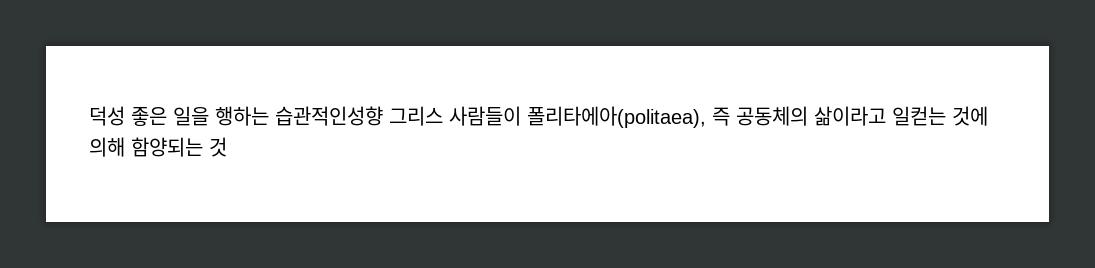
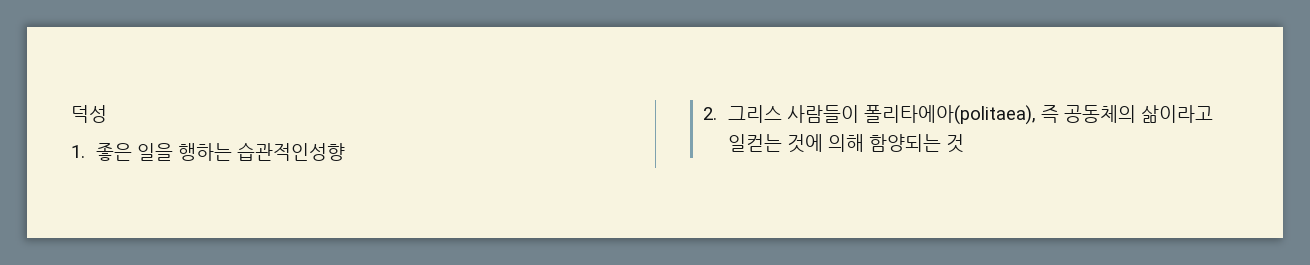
(125, 116) none -> [71,145,85,158] // 1.
(383, 116) none -> [703,107,718,120] // 2.

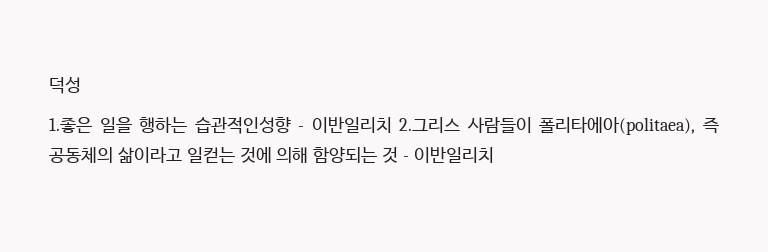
[71,143,133,161] 1. 좋은 -> [49,117,92,133] 1.좋은
[703,105,783,123] // 2. 그리스 -> [298,117,461,133] - 이반일리치 2.그리스
(965, 143) none -> [403,147,494,163] - 이반일리치

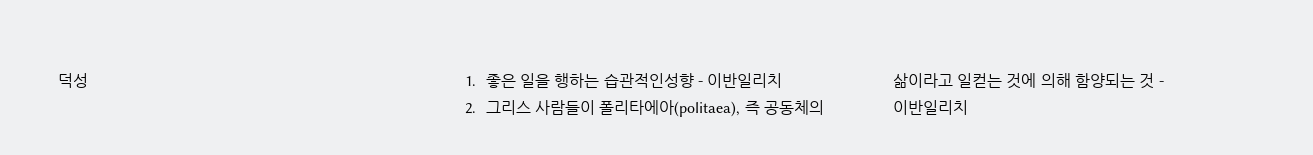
[49,117,92,133] 1.좋은 -> [465,74,516,88] 1. 좋은
[399,117,461,133] 2.그리스 -> [465,100,531,115] // 2. 그리스

